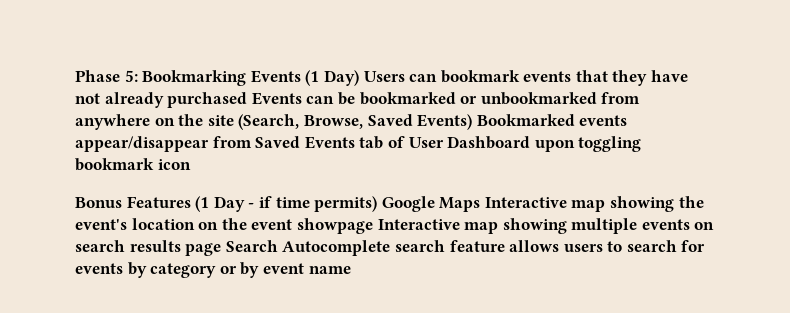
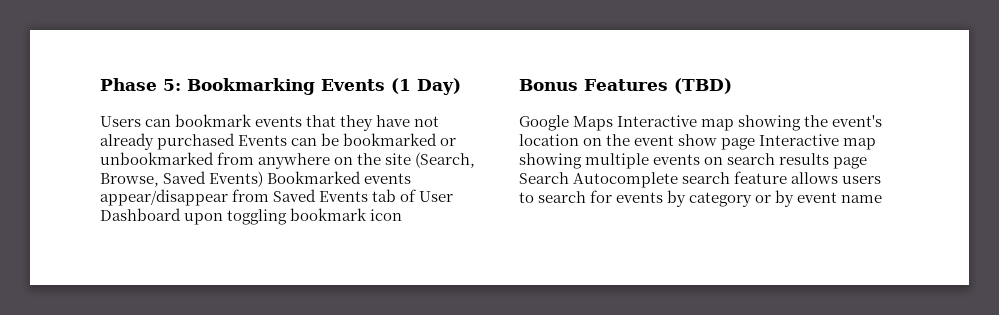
(359, 78) none -> (461, 86) //
[195,196,378,212] (1 Day - if time permits) -> [673,78,732,94] (TBD) //
[296,218,373,234] showpage -> [678,134,756,150] show page

